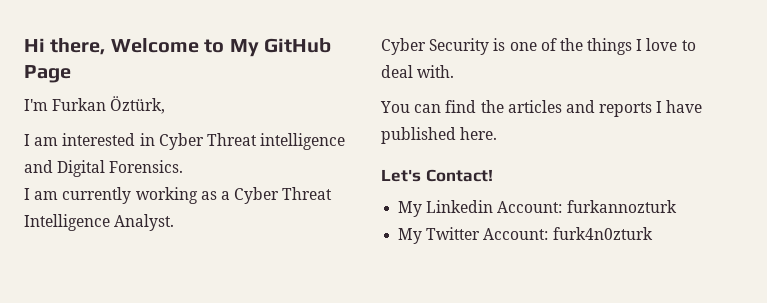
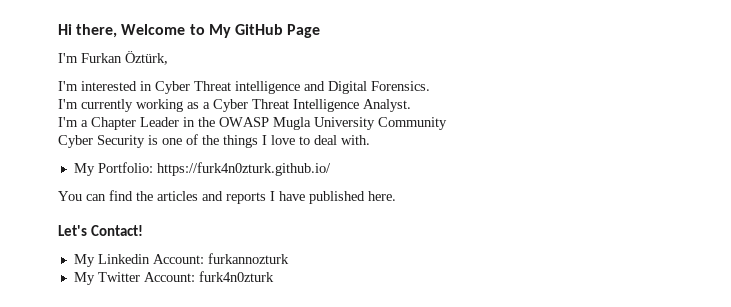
[24,134,59,146] I am -> [58,81,78,91] I'm
[24,188,59,200] I am -> [58,99,78,109] I'm
(175, 222) none -> [58,117,447,130] // I'm a Chapter Leader in the OWASP Mugla University Community
(455, 71) none -> [73,162,331,176] // My Portfolio: https://furk4n0zturk.github.io/

